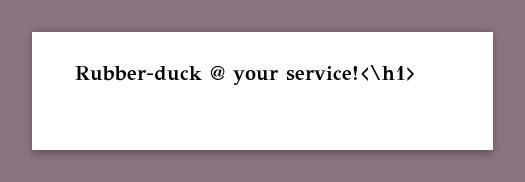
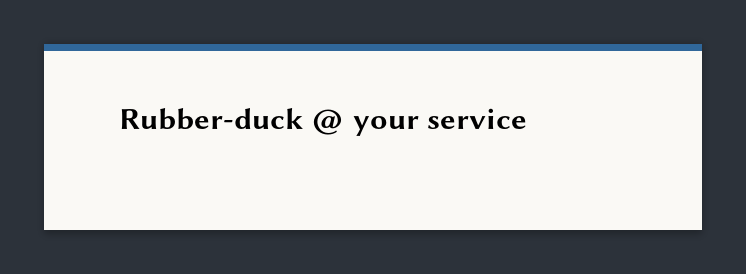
[286,65,416,81] service!<\h1> -> [427,108,528,129] service

